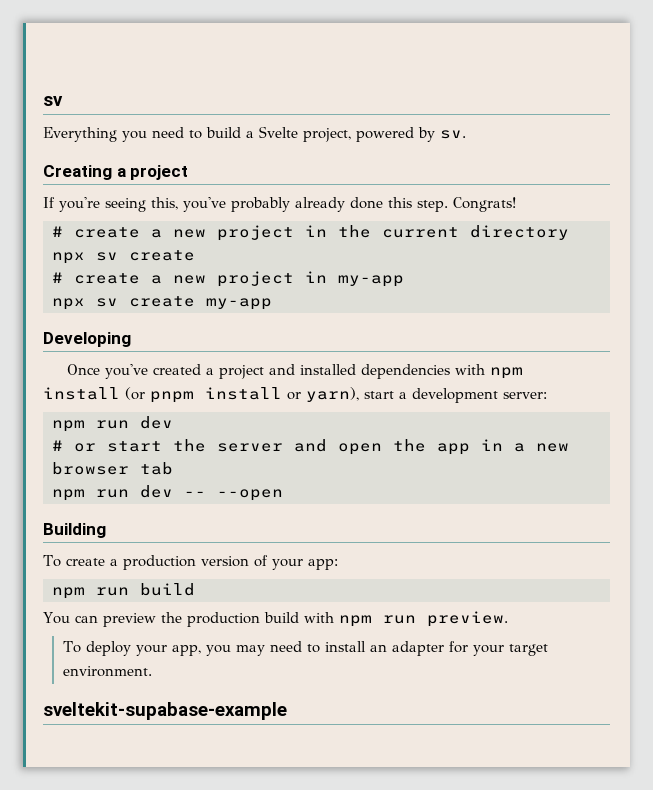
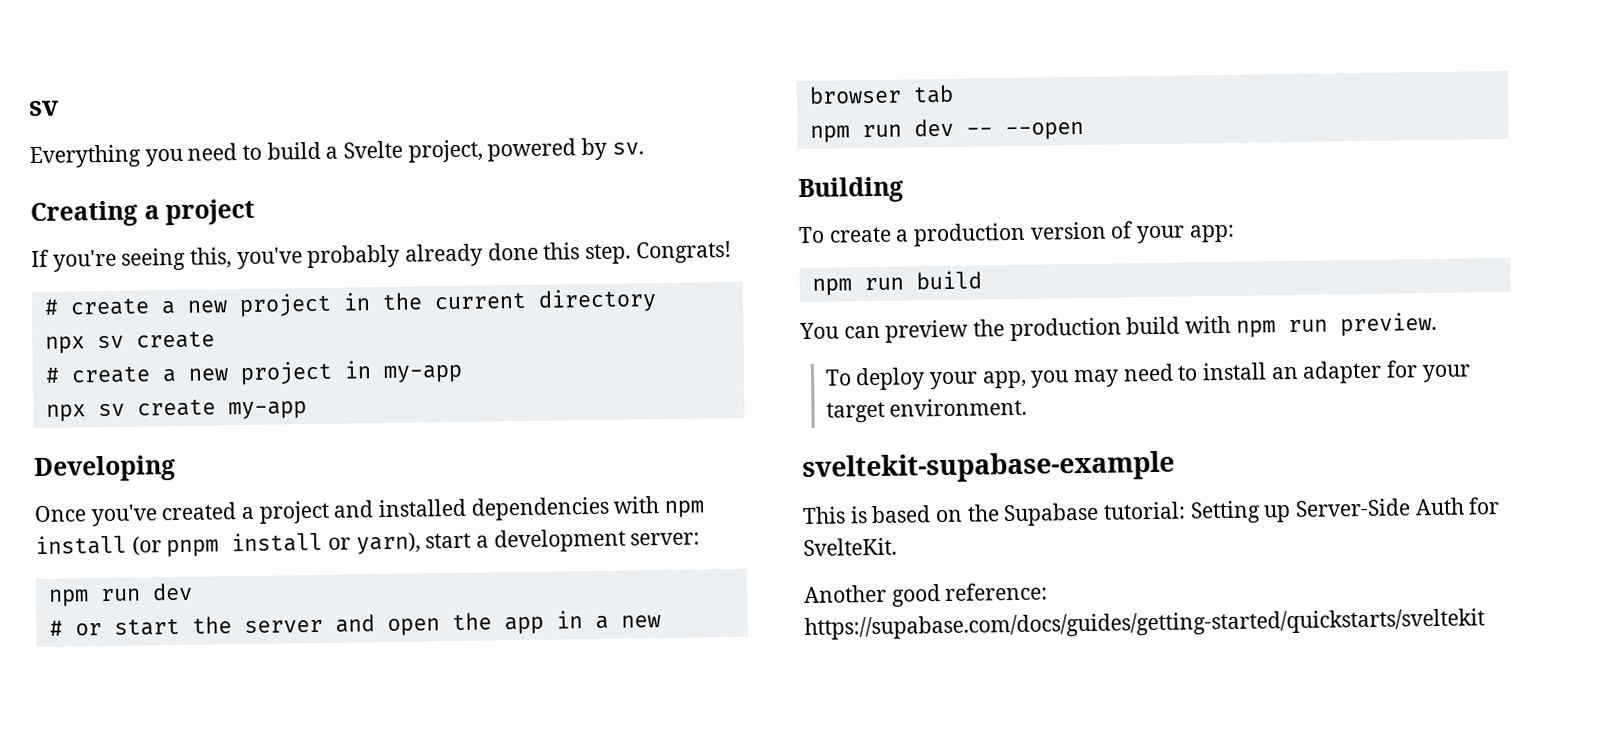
(287, 711) none -> [802,497,1501,527] [803,537,897,557] [803,582,1049,607] [804,608,1485,641] // This is based on the Supabase tutorial: Setting up Server-Side Auth for SvelteKit. // Another good reference: https://supabase.com/docs/guides/getting-started/quickstarts/sveltekit

